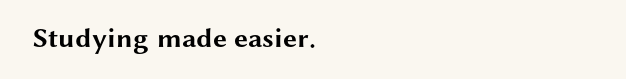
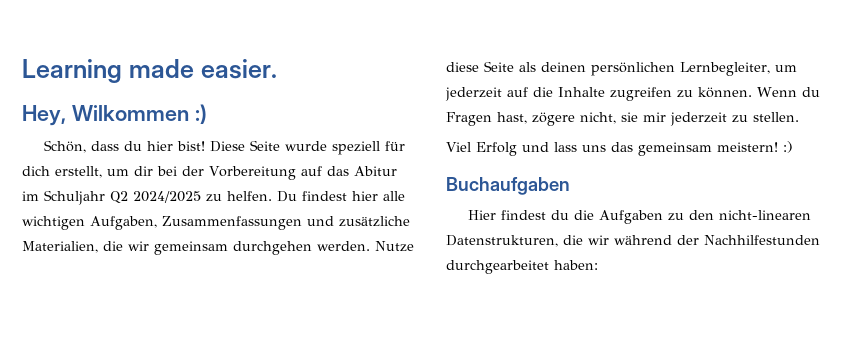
[33,28,149,54] Studying -> [22,59,122,83] Learning
(317, 38) none -> [22,104,207,126] [43,140,405,155] [22,166,397,180] [22,190,405,205] [22,216,410,230] [22,241,414,255] [446,61,797,76] [445,87,820,101] [446,112,799,126] [446,141,793,156] [446,177,570,195] [467,210,811,224] [446,235,820,247] [446,260,598,274] // Hey, Wilkommen :) // Schön, dass du hier bist! Diese Seite wurde speziell für dich erstellt, um dir bei der Vorbereitung auf das Abitur im Schuljahr Q2 2024/2025 zu helfen. Du findest hier alle wichtigen Aufgaben, Zusammenfassungen und zusätzliche Materialien, die wir gemeinsam durchgehen werden. Nutze diese Seite als deinen persönlichen Lernbegleiter, um jederzeit auf die Inhalte zugreifen zu können. Wenn du Fragen hast, zögere nicht, sie mir jederzeit zu stellen. // Viel Erfolg und lass uns das gemeinsam meistern! :) // Buchaufgaben // Hier findest du die Aufgaben zu den nicht-linearen Datenstrukturen, die wir während der Nachhilfestunden durchgearbeitet haben:

